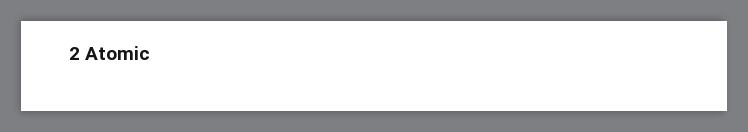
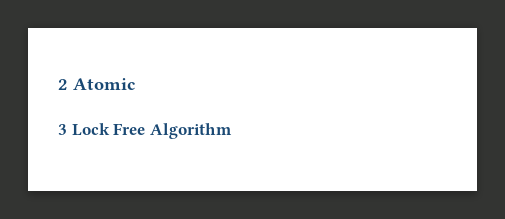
(151, 53) none -> [58,123,232,139] // 3 Lock Free Algorithm

